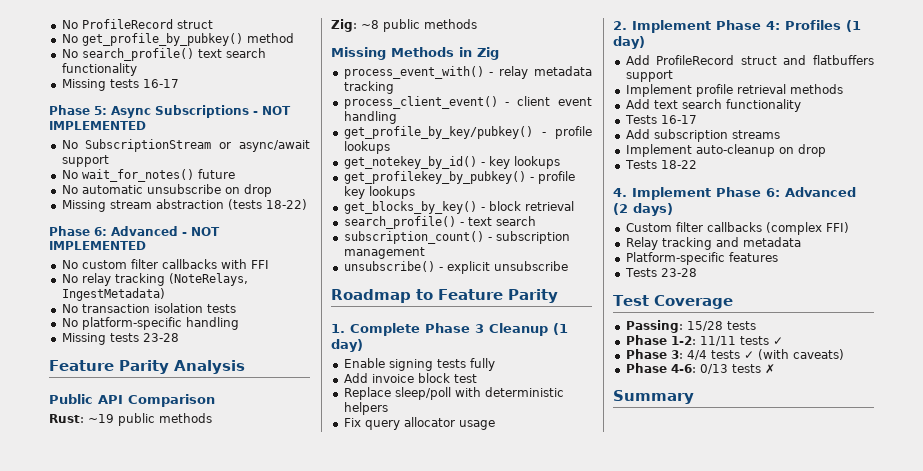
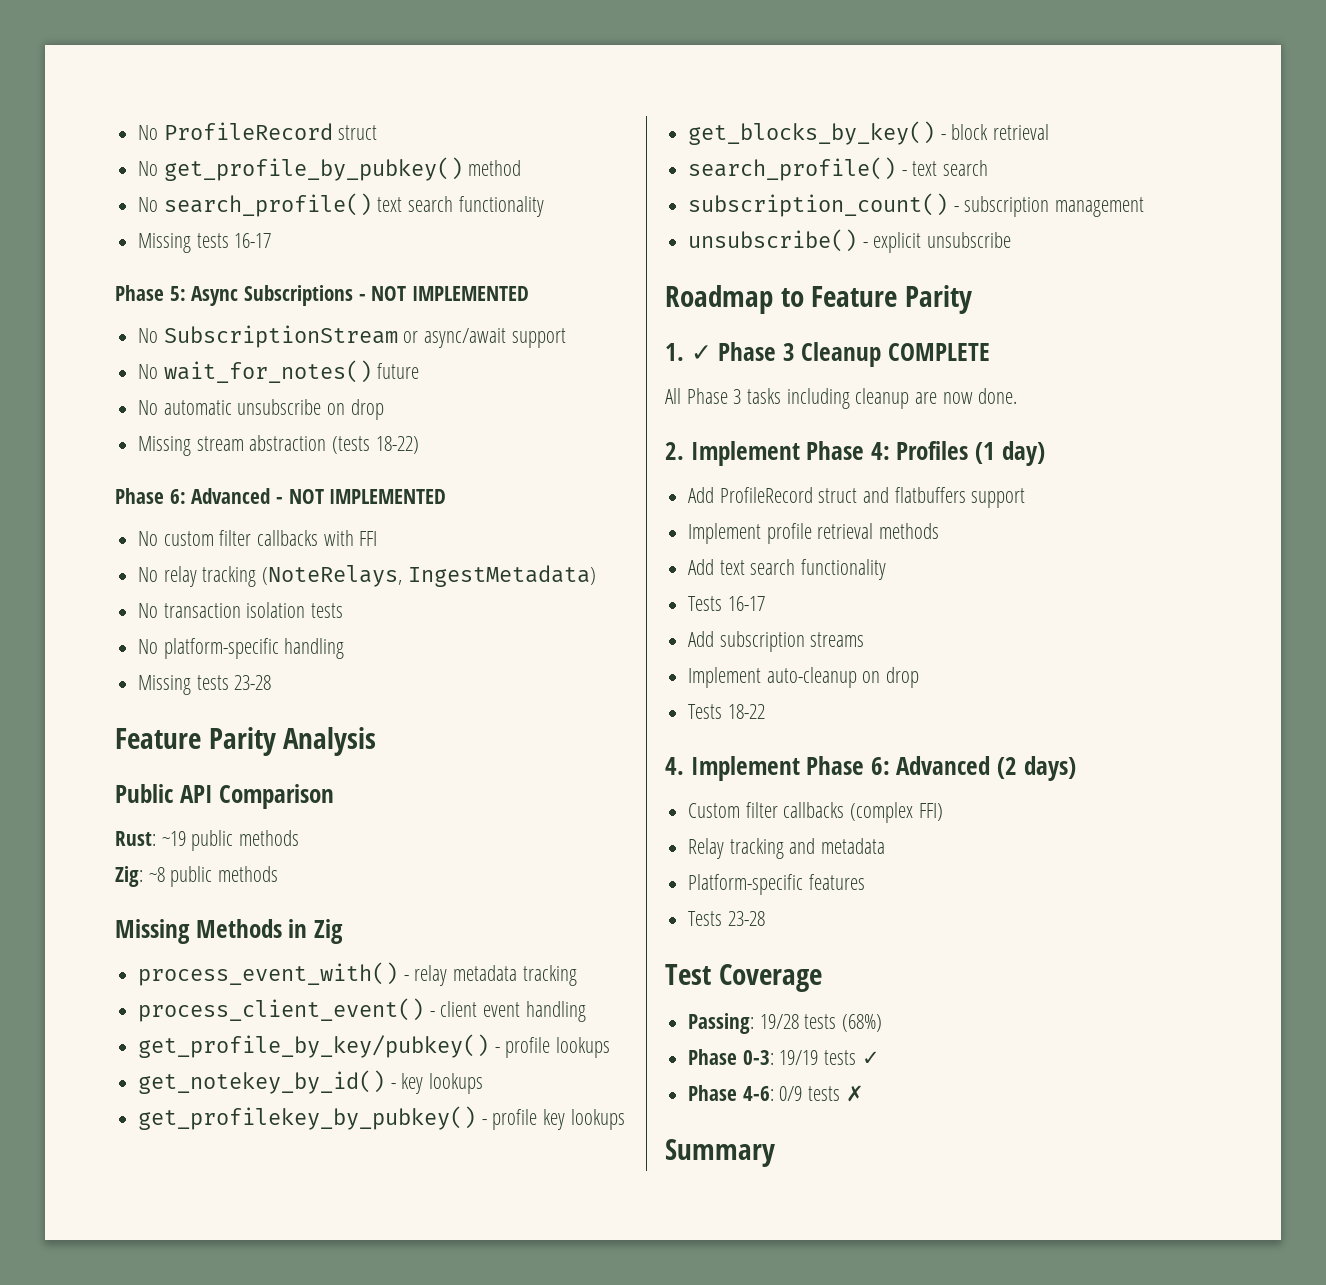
[350,323,420,336] Complete -> [690,345,712,361] ✓
[553,323,568,335] [331,339,363,352] [343,358,495,371] [343,373,477,383] [343,387,564,400] [343,402,388,415] [343,417,495,430] (1 day) // Enable signing tests fully // Add invoice block test // Replace sleep/poll with deterministic helpers // Fix query allocator usage -> [888,343,991,361] [665,388,1018,409] COMPLETE // All Phase 3 tasks including cleanup are now done.
[686,321,756,331] [625,335,783,346] [625,349,844,360] 15/28 tests // Phase 1-2: 11/11 tests ✓ // Phase 3: 4/4 tests ✓ (with caveats) -> [759,1014,883,1032] [688,1049,880,1065] 19/28 tests (68%) // Phase 0-3: 19/19 tests ✓
[699,364,728,374] 0/13 -> [779,1086,803,1101] 0/9

